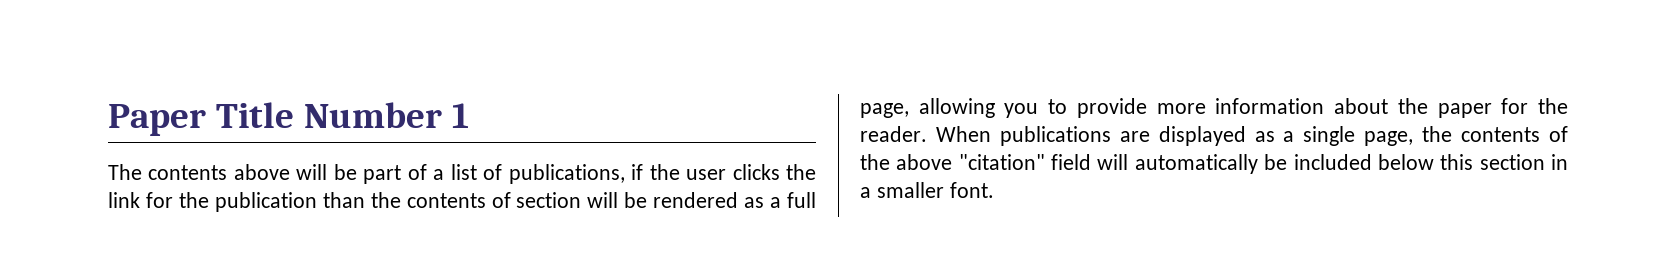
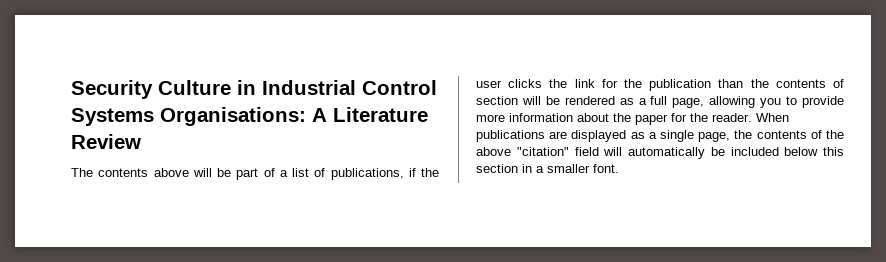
[108,102,469,136] Paper Title Number 1 -> [71,80,437,99] [71,107,428,126] [71,134,141,149] Security Culture in Industrial Control Systems Organisations: A Literature Review

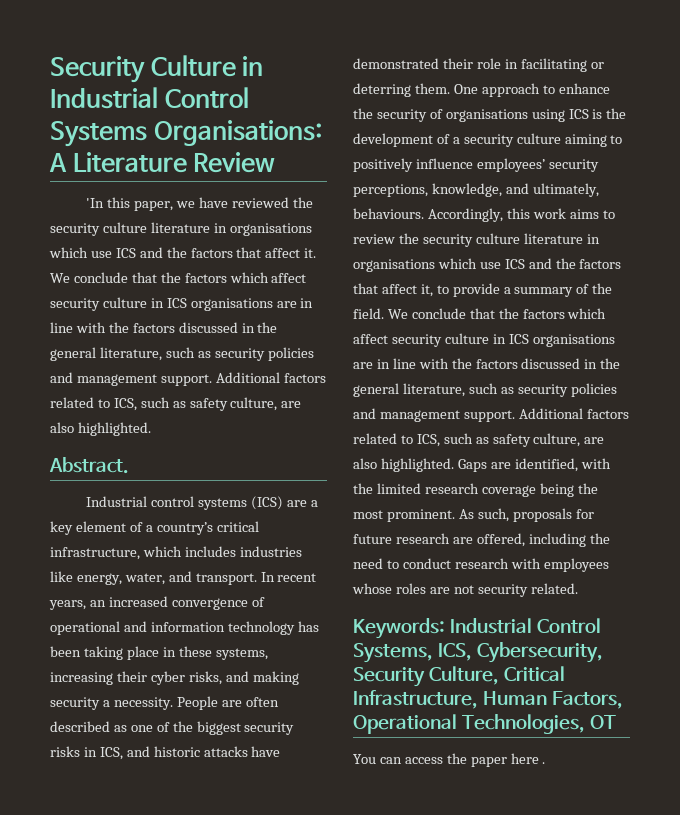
[71,168,439,180] [476,79,844,91] [476,96,844,108] [476,113,789,125] [476,130,844,142] [476,147,844,159] [476,164,619,173] The contents above will be part of a list of publications, if the user clicks the link for the publication than the contents of section will be rendered as a full page, allowing you to provide more information about the paper for the reader. When publications are displayed as a single page, the contents of the above "citation" field will automatically be included below this section in a smaller font. -> [86,197,313,211] [50,222,312,236] [49,247,317,258] [50,272,307,283] [50,297,314,311] [50,322,278,333] [50,347,314,361] [50,372,326,386] [50,397,302,411] [50,422,151,436] [49,457,129,474] [86,496,318,510] [50,521,259,535] [50,546,302,560] [50,571,317,585] [49,596,265,610] [50,621,319,635] [50,646,268,660] [50,671,299,685] [50,696,279,710] [50,721,295,735] [50,746,281,760] [353,58,604,72] [353,83,610,97] [353,108,627,122] [353,133,623,147] [353,158,599,172] [353,183,599,197] [353,208,615,222] [353,233,600,247] [353,258,622,272] [353,283,613,297] [353,308,607,319] [353,333,615,347] [353,358,621,369] [353,383,617,397] [353,408,629,422] [353,433,605,447] [353,458,611,472] [353,483,598,497] [353,508,594,522] [353,533,610,547] [353,558,609,572] [352,583,578,597] [353,618,601,639] [353,642,603,663] [353,666,565,687] [353,690,623,709] [353,714,616,734] [353,753,546,767] 'In this paper, we have reviewed the security culture literature in organisations which use ICS and the factors that affect it. We conclude that the factors which affect security culture in ICS organisations are in line with the factors discussed in the general literature, such as security policies and management support. Additional factors related to ICS, such as safety culture, are also highlighted. // Abstract. // Industrial control systems (ICS) are a key element of a country’s critical infrastructure, which includes industries like energy, water, and transport. In recent years, an increased convergence of operational and information technology has been taking place in these systems, increasing their cyber risks, and making security a necessity. People are often described as one of the biggest security risks in ICS, and historic attacks have demonstrated their role in facilitating or deterring them. One approach to enhance the security of organisations using ICS is the development of a security culture aiming to positively influence employees’ security perceptions, knowledge, and ultimately, behaviours. Accordingly, this work aims to review the security culture literature in organisations which use ICS and the factors that affect it, to provide a summary of the field. We conclude that the factors which affect security culture in ICS organisations are in line with the factors discussed in the general literature, such as security policies and management support. Additional factors related to ICS, such as safety culture, are also highlighted. Gaps are identified, with the limited research coverage being the most prominent. As such, proposals for future research are offered, including the need to conduct research with employees whose roles are not security related. // Keywords: Industrial Control Systems, ICS, Cybersecurity, Security Culture, Critical Infrastructure, Human Factors, Operational Technologies, OT // You can access the paper here .

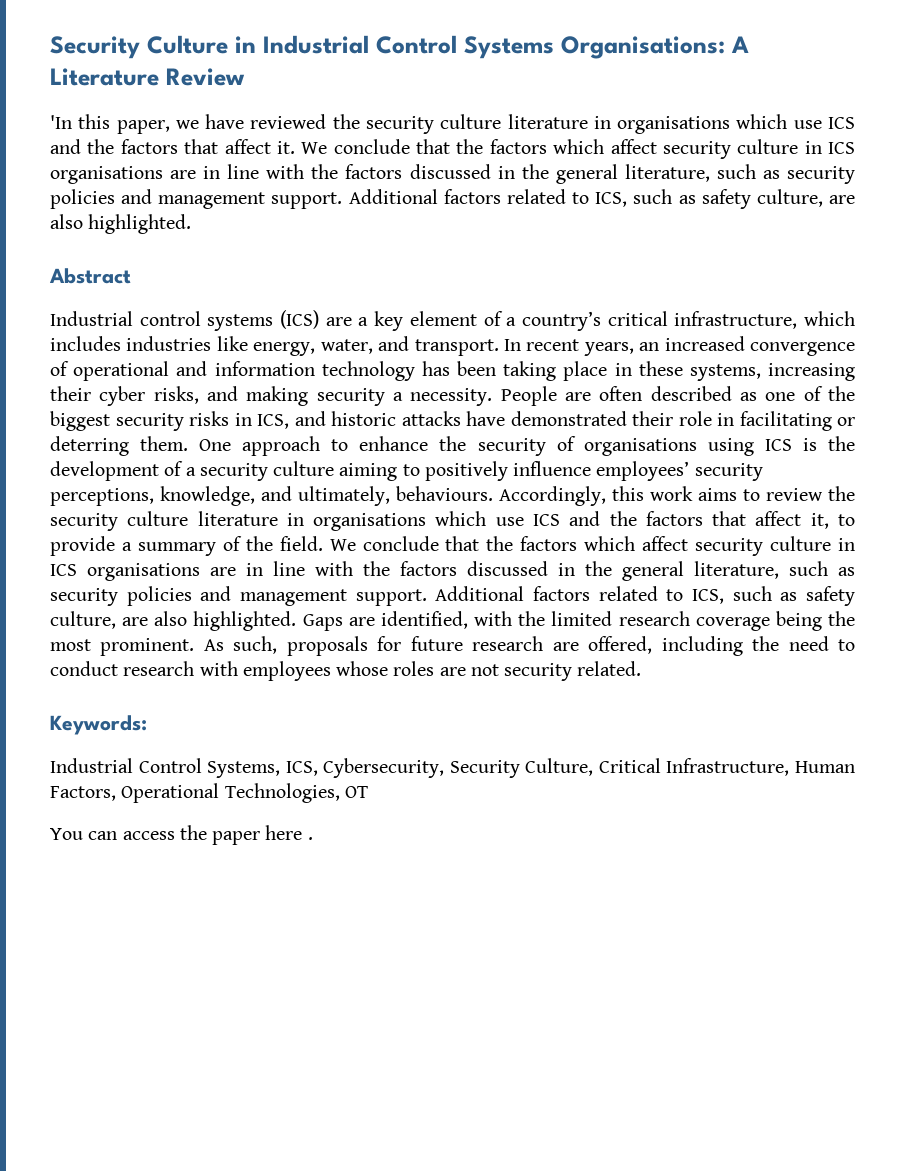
[49,457,129,474] Abstract. -> [49,268,131,284] Abstract
(445, 628) none -> (147, 725) //

